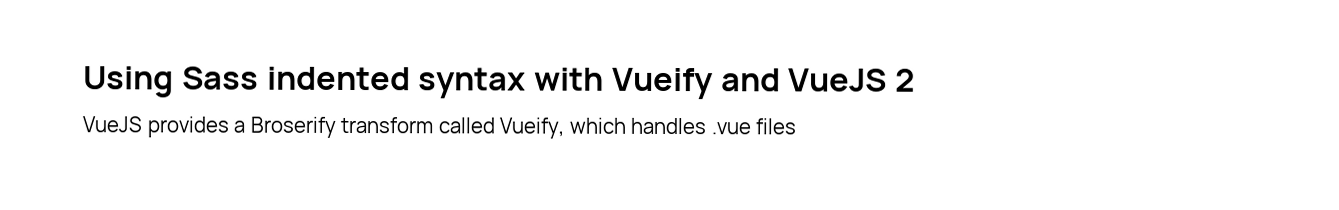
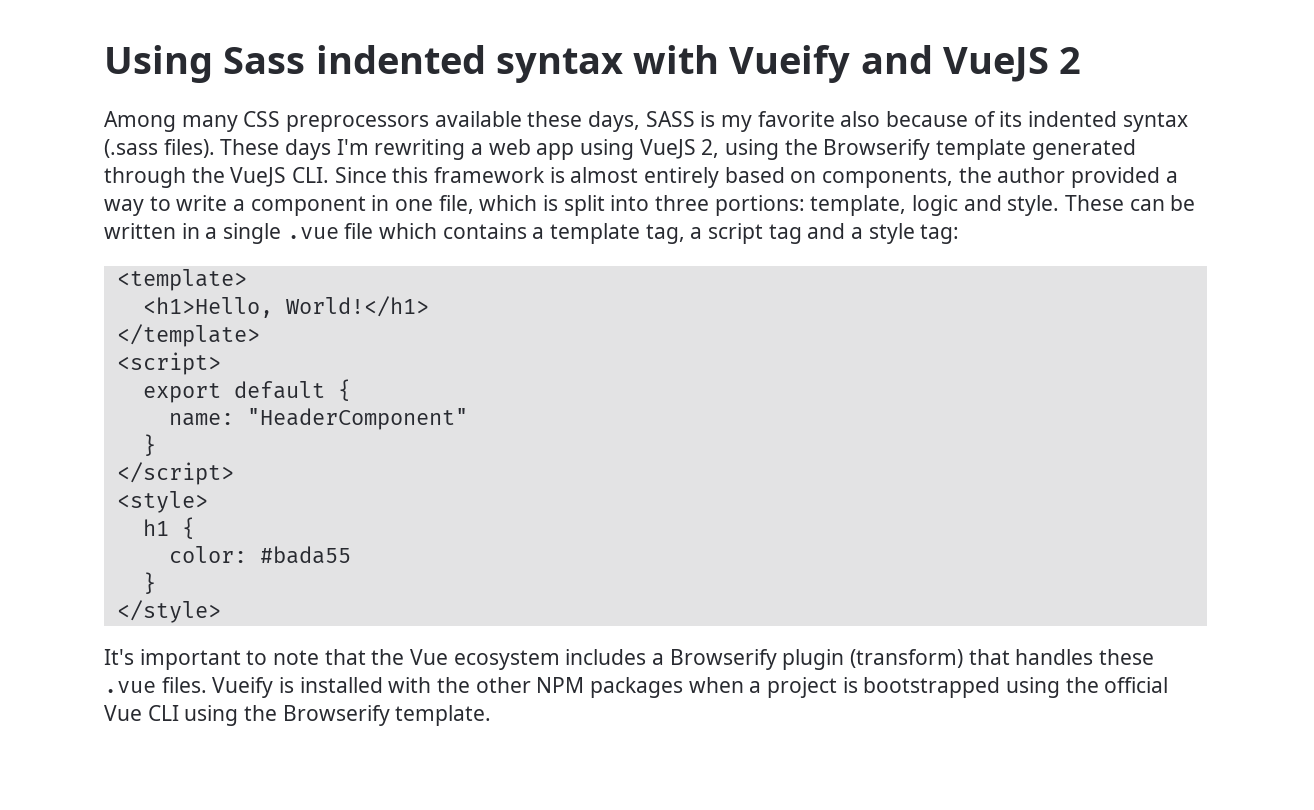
[82,116,797,139] VueJS provides a Broserify transform called Vueify, which handles .vue files -> [104,111,1188,132] [104,139,1136,160] [104,167,1178,188] [104,195,1196,216] [104,223,960,244] [116,269,247,291] [142,296,429,318] [116,324,260,347] [116,352,221,375] [142,379,351,403] [168,408,468,430] [142,434,156,456] [116,462,234,485] [116,491,208,513] [142,517,195,539] [168,546,351,564] [142,572,156,594] [116,600,221,623] [104,649,1155,670] [104,677,1169,698] [104,705,492,726] Among many CSS preprocessors available these days, SASS is my favorite also because of its indented syntax (.sass files). These days I'm rewriting a web app using VueJS 2, using the Browserify template generated through the VueJS CLI. Since this framework is almost entirely based on components, the author provided a way to write a component in one file, which is split into three portions: template, logic and style. These can be written in a single .vue file which contains a template tag, a script tag and a style tag: // <template> // <h1>Hello, World!</h1> // </template> // <script> // export default { // name: "HeaderComponent" // } // </script> // <style> // h1 { // color: #bada55 // } // </style> // It's important to note that the Vue ecosystem includes a Browserify plugin (transform) that handles these .vue files. Vueify is installed with the other NPM packages when a project is bootstrapped using the official Vue CLI using the Browserify template.

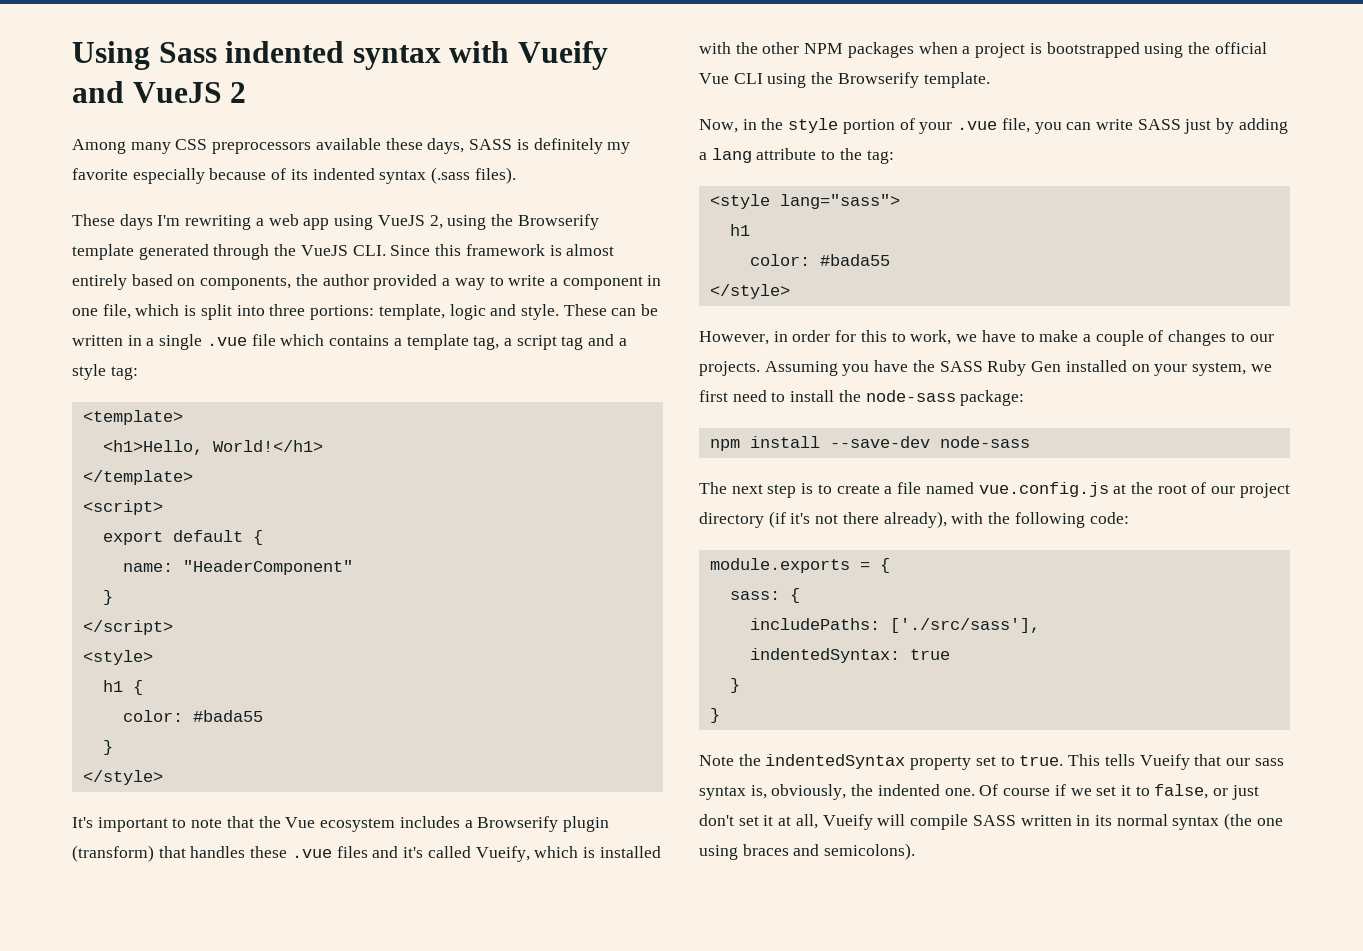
(716, 119) none -> [533,138,603,154] definitely
[840,111,881,127] also -> [132,168,205,184] especially
(215, 148) none -> (516, 175) //
[161,677,274,698] files. Vueify -> [336,846,579,862] files and it's called Vueify, which
(492, 715) none -> [699,118,1288,134] [699,148,894,164] [709,194,900,209] [729,224,750,236] [749,254,890,266] [709,284,790,299] [699,330,1274,346] [699,360,1272,376] [699,390,1025,406] [709,436,1030,451] [699,482,1290,498] [699,511,1129,528] [709,558,890,573] [729,588,800,603] [749,618,1040,633] [749,648,950,663] [729,678,740,693] [709,708,720,723] [699,754,1284,770] [699,784,1259,800] [699,813,1283,830] [699,843,916,860] // Now, in the style portion of your .vue file, you can write SASS just by adding a lang attribute to the tag: // <style lang="sass"> // h1 // color: #bada55 // </style> // However, in order for this to work, we have to make a couple of changes to our projects. Assuming you have the SASS Ruby Gen installed on your system, we first need to install the node-sass package: // npm install --save-dev node-sass // The next step is to create a file named vue.config.js at the root of our project directory (if it's not there already), with the following code: // module.exports = { // sass: { // includePaths: ['./src/sass'], // indentedSyntax: true // } // } // Note the indentedSyntax property set to true. This tells Vueify that our sass syntax is, obviously, the indented one. Of course if we set it to false, or just don't set it at all, Vueify will compile SASS written in its normal syntax (the one using braces and semicolons).

